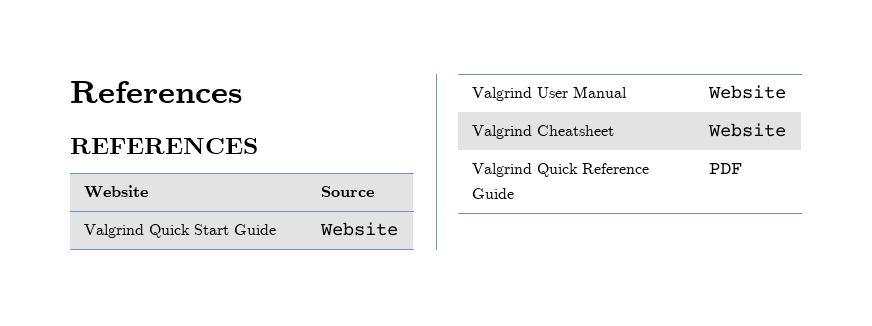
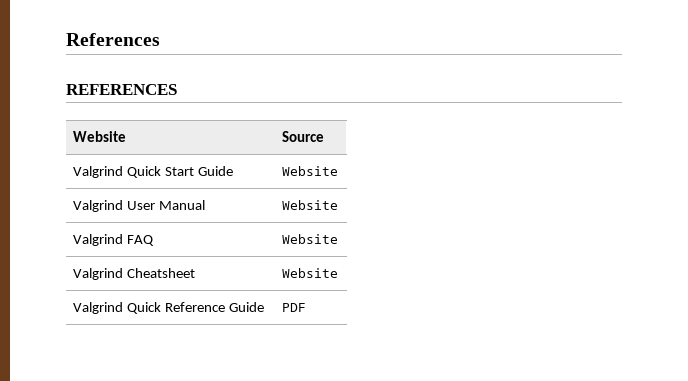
(786, 92) none -> [72,234,154,246] [281,234,338,244] // Valgrind FAQ | Website

